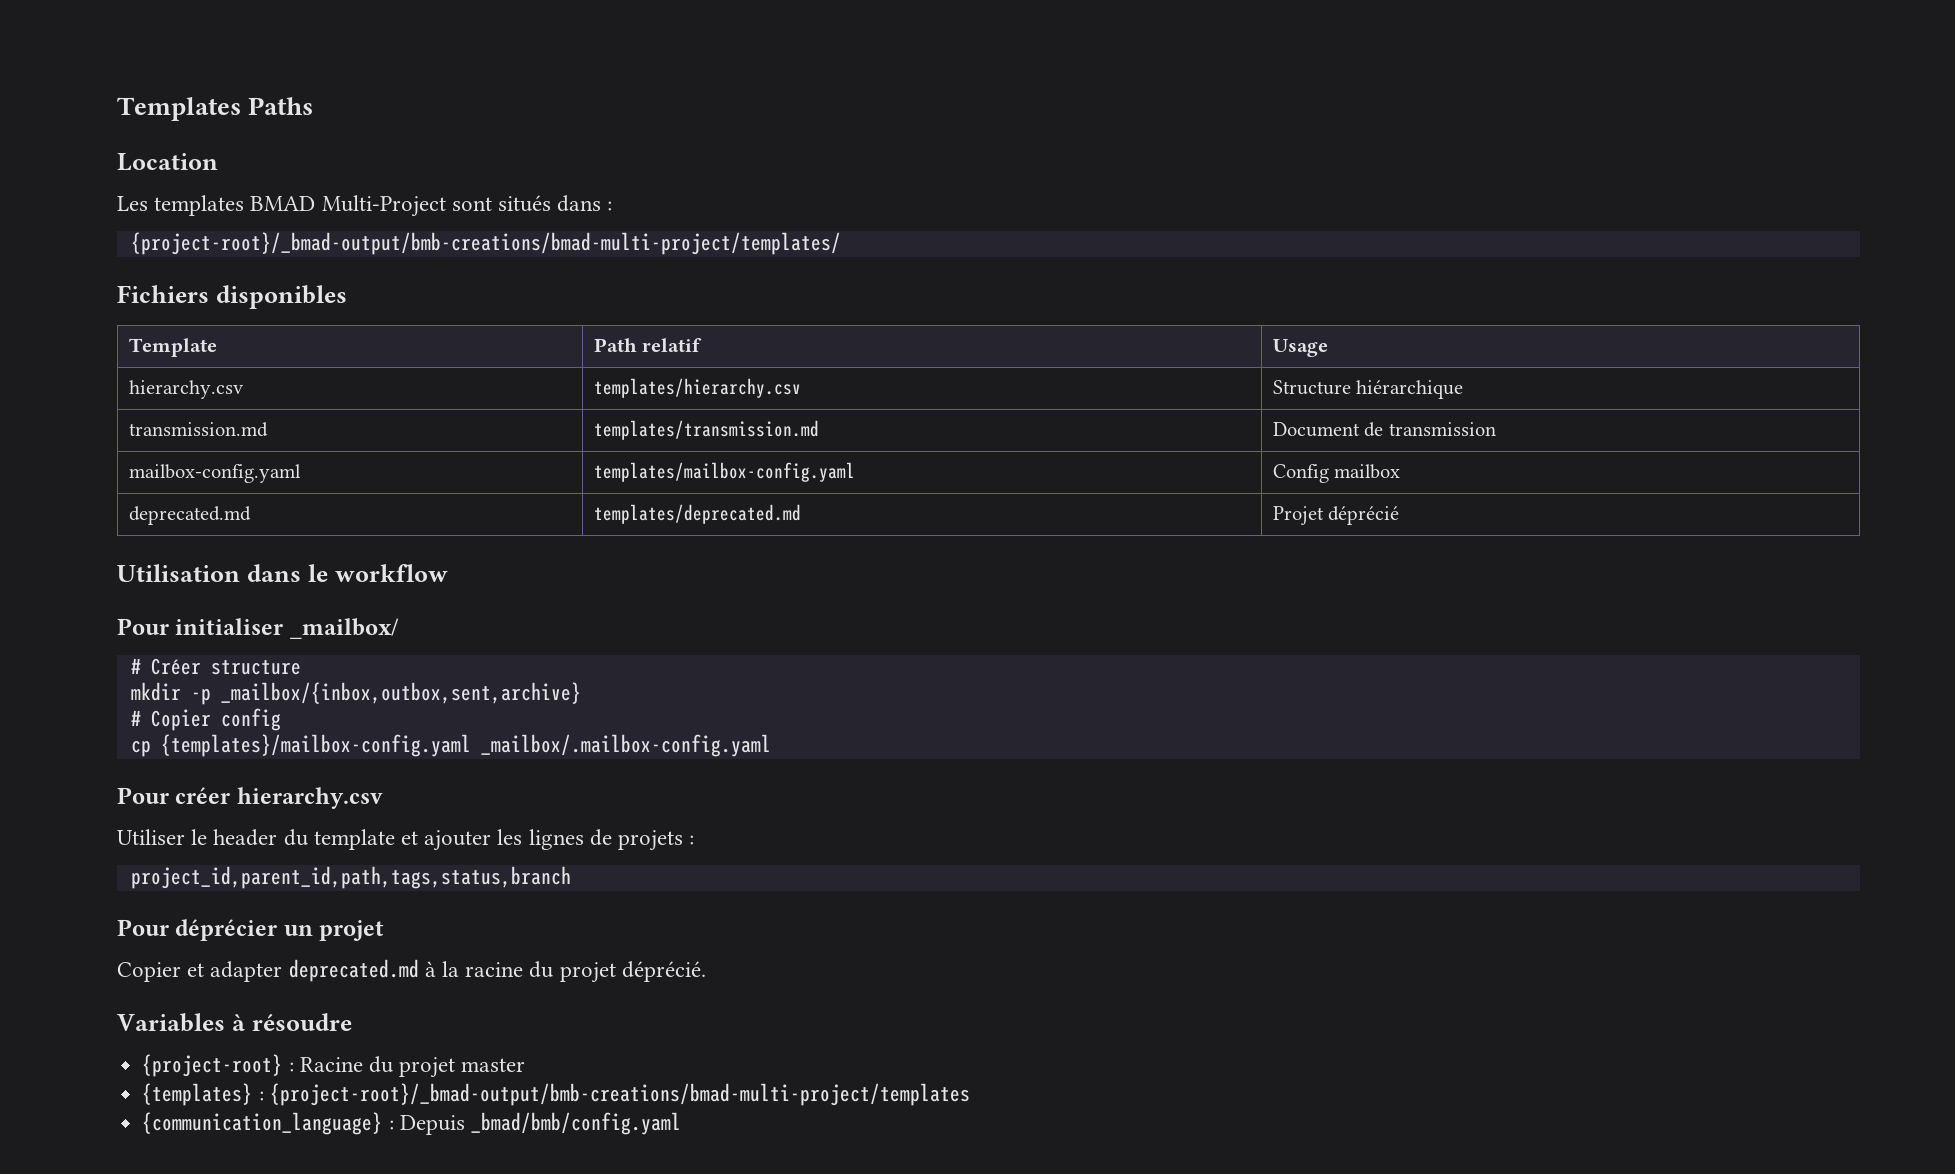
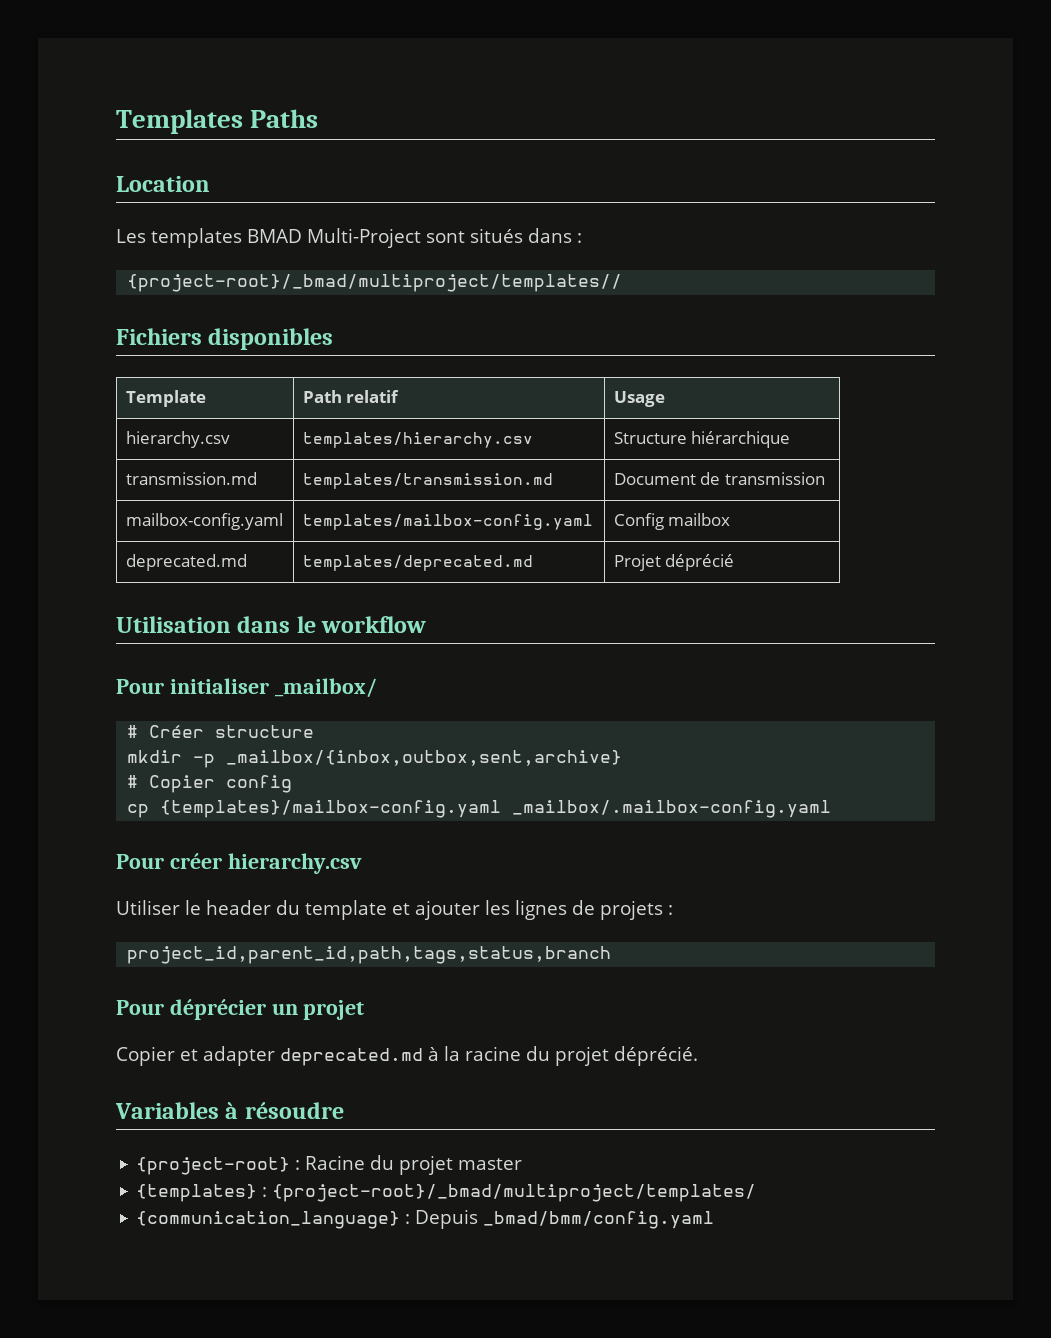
[130,232,841,255] {project-root}/_bmad-output/bmb-creations/bmad-multi-project/templates/ -> [127,274,623,292] {project-root}/_bmad/multiproject/templates//
[269,1083,970,1106] {project-root}/_bmad-output/bmb-creations/bmad-multi-project/templates -> [272,1184,757,1202] {project-root}/_bmad/multiproject/templates/
[470,1112,681,1135] _bmad/bmb/config.yaml -> [483,1211,715,1229] _bmad/bmm/config.yaml

